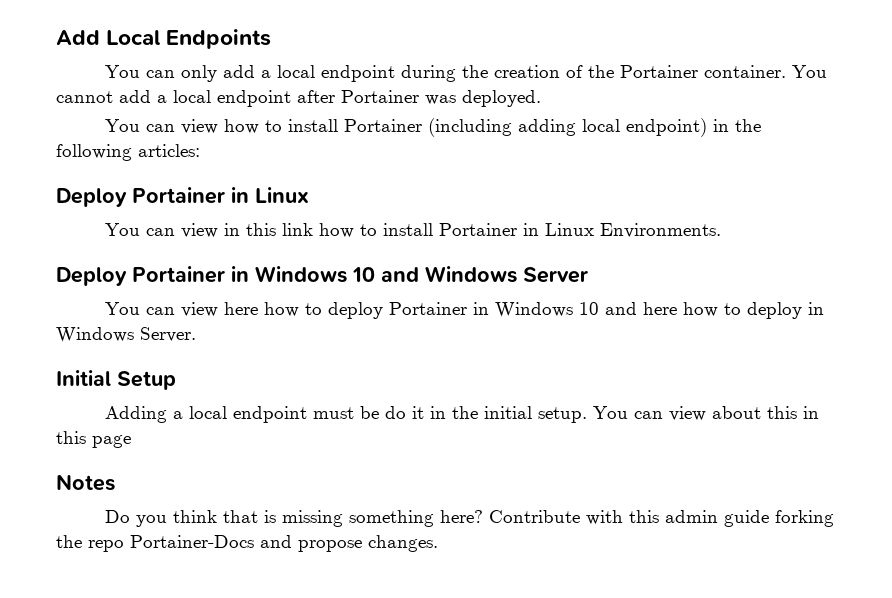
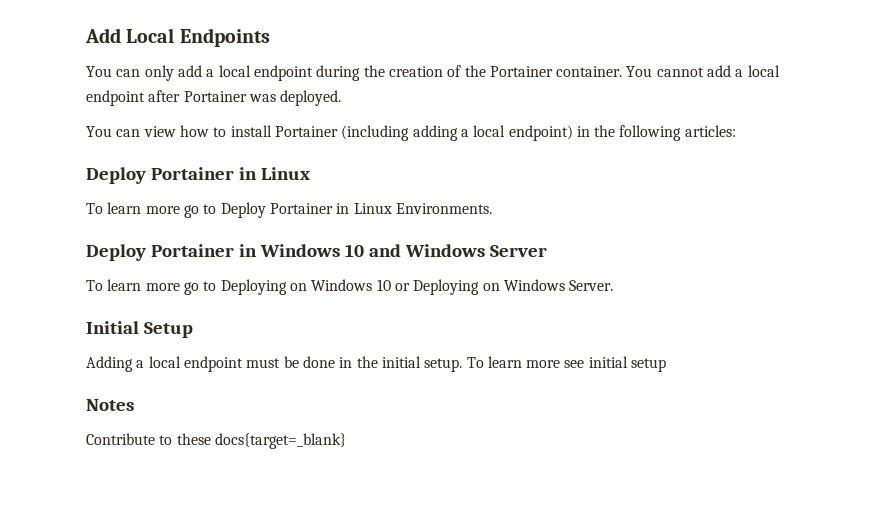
(576, 127) none -> [460,129,469,137] a
[104,223,433,238] You can view in this link how to install -> [86,202,266,218] To learn more go to Deploy
[104,302,824,319] You can view here how to deploy Portainer in Windows 10 and here how to deploy in -> [86,279,500,295] To learn more go to Deploying on Windows 10 or Deploying on
[384,406,424,419] do it -> [302,356,335,368] done
[592,406,819,421] [56,431,131,448] [56,474,115,491] [104,510,834,527] [56,535,438,552] You can view about this in this page // Notes // Do you think that is missing something here? Contribute with this admin guide forking the repo Portainer-Docs and propose changes. -> [466,356,667,372] [86,399,134,411] [86,433,346,449] To learn more see initial setup // Notes // Contribute to these docs{target=_blank}

